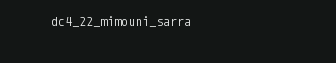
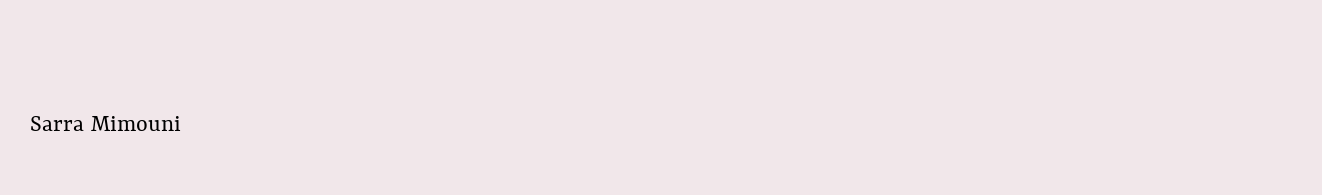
[51,16,191,27] dc4_22_mimouni_sarra -> [30,116,181,131] Sarra Mimouni

